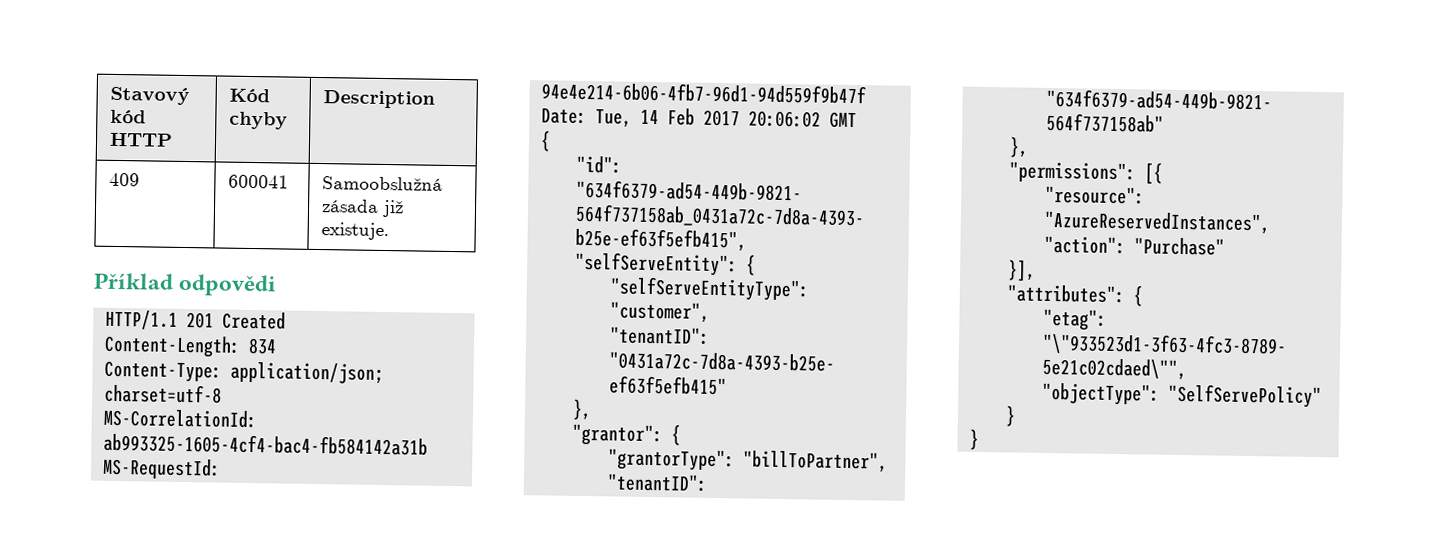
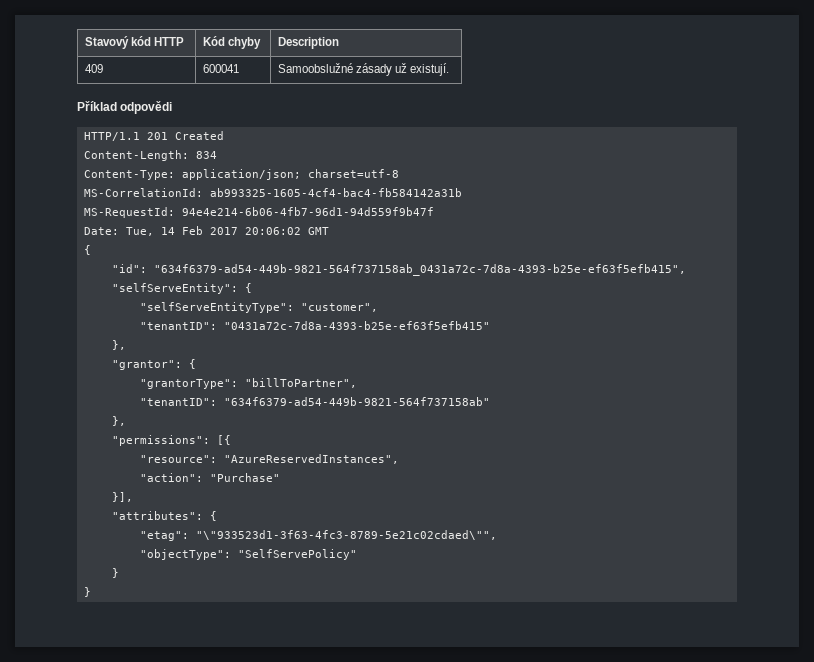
[322,176,444,191] [321,199,405,218] [321,222,390,241] Samoobslužná zásada již existuje. -> [277,63,450,76] Samoobslužné zásady už existují.

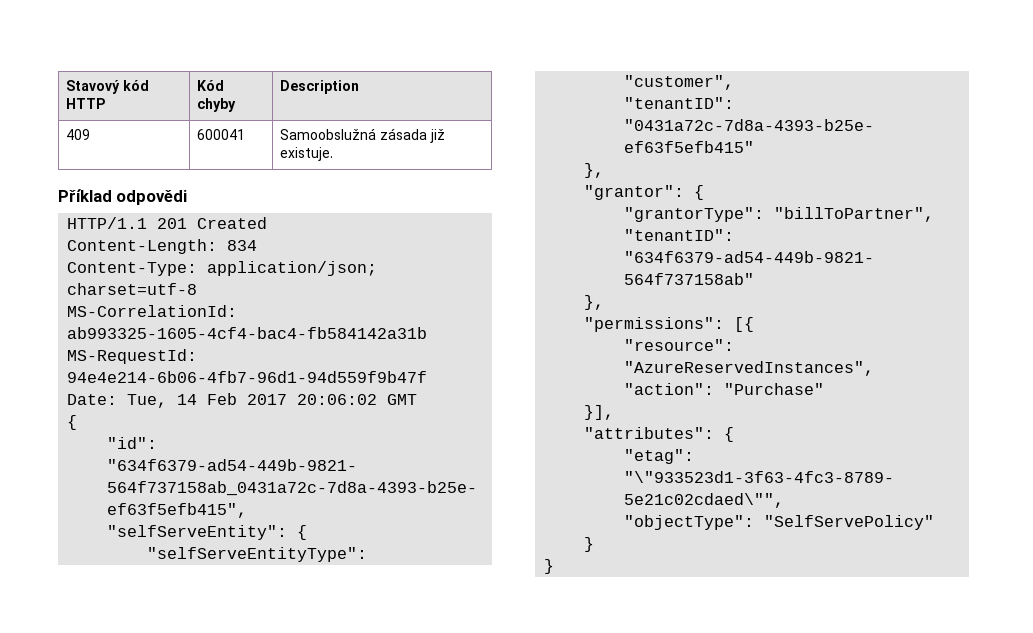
[277,63,450,76] Samoobslužné zásady už existují. -> [279,128,445,143] [279,147,333,161] Samoobslužná zásada již existuje.

